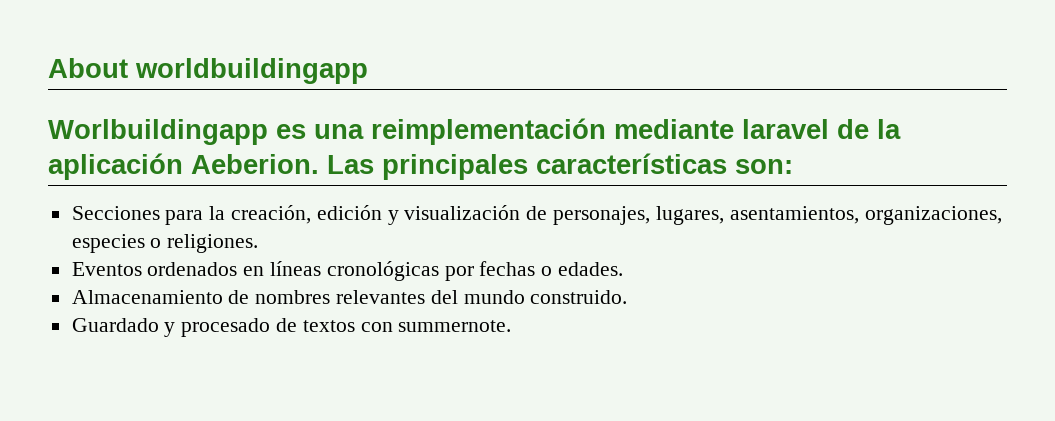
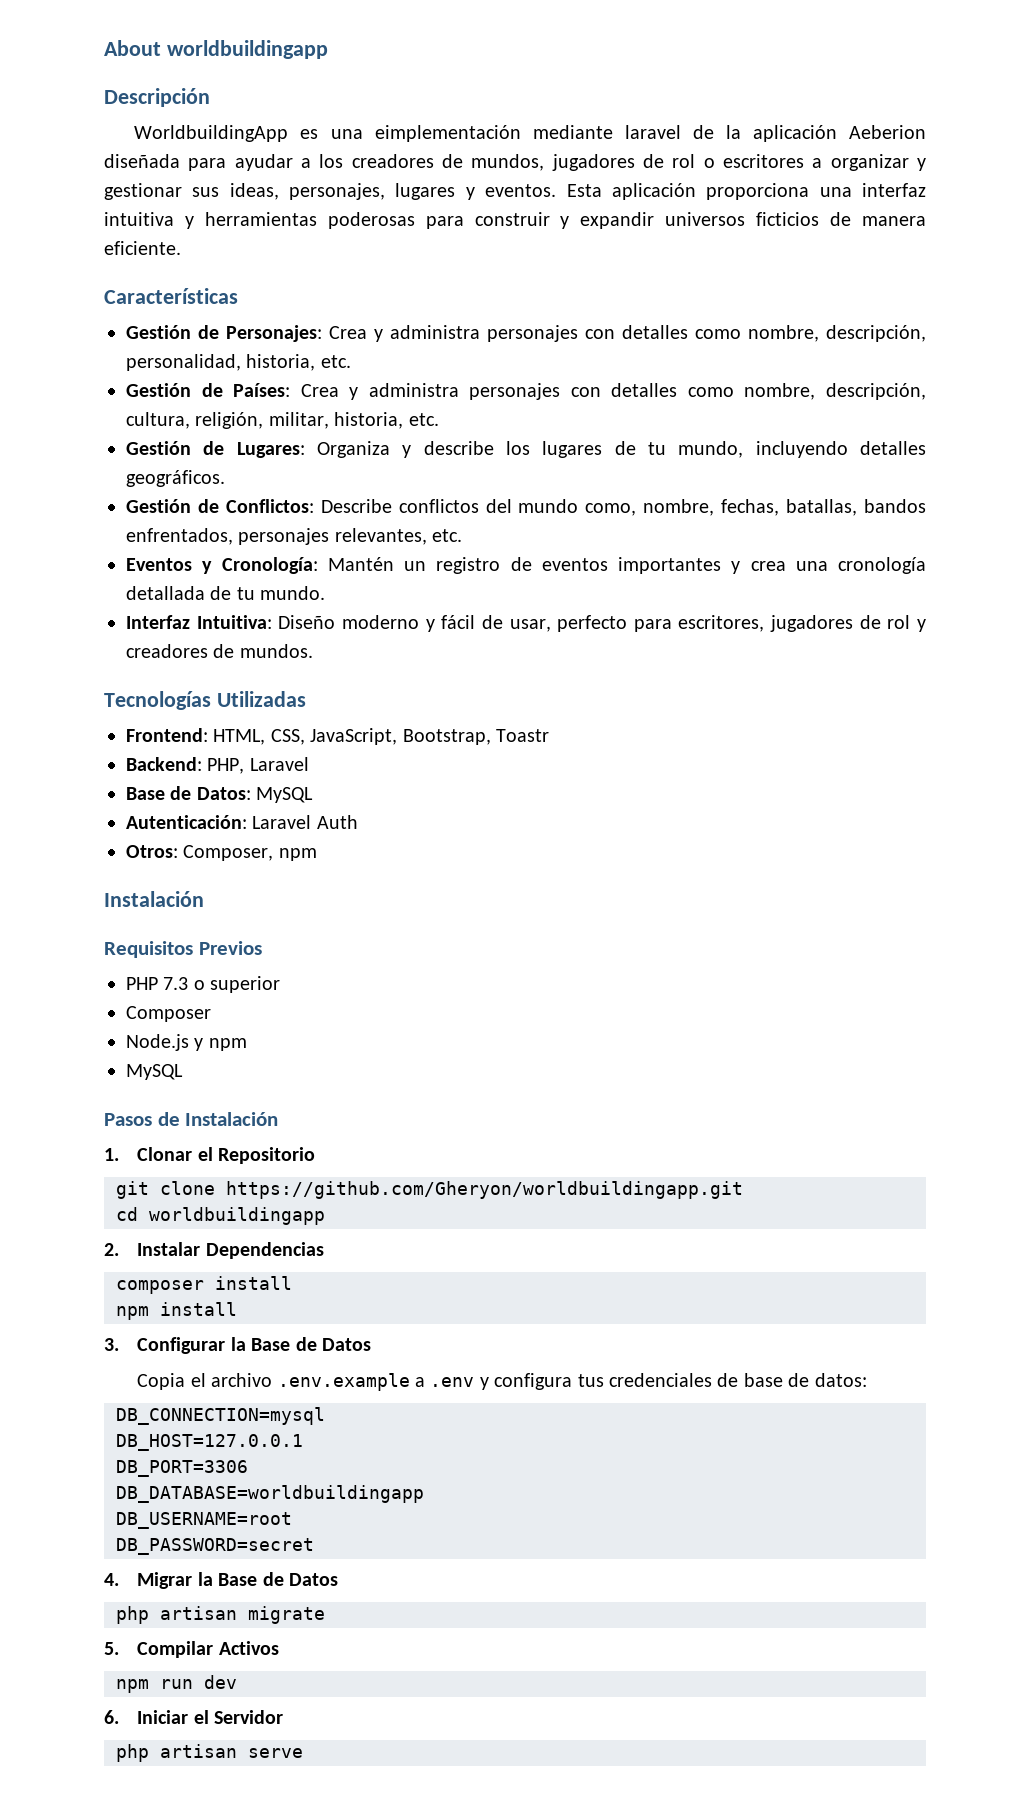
[48,119,268,145] Worlbuildingapp -> [104,88,210,107] [134,125,289,142] Descripción // WorldbuildingApp
[371,118,606,145] reimplementación -> [374,125,521,142] eimplementación
[191,153,793,180] [71,205,1002,225] [71,234,259,253] [71,261,624,281] [71,290,628,304] [71,318,512,337] Aeberion. Las principales características son: // Secciones para la creación, edición y visualización de personajes, lugares, asentamientos, organizaciones, especies o religiones. // Eventos ordenados en líneas cronológicas por fechas o edades. // Almacenamiento de nombres relevantes del mundo construido. // Guardado y procesado de textos con summernote. -> [849,125,927,139] [104,154,927,171] [104,183,927,200] [104,212,926,229] [104,241,181,255] [104,288,238,304] [126,325,926,342] [126,354,351,371] [126,383,926,400] [126,412,439,429] [126,441,926,458] [126,470,225,487] [126,499,926,516] [126,528,463,545] [126,557,926,574] [126,586,326,600] [126,615,926,632] [126,644,313,658] [104,691,306,710] [126,728,549,745] [126,757,309,774] [126,786,314,803] [126,815,358,829] [126,845,317,861] [104,891,204,907] [104,941,262,958] [126,976,281,993] [126,1006,211,1022] [126,1034,247,1051] [126,1064,183,1080] [104,1112,279,1126] [104,1147,316,1164] [116,1181,743,1199] [116,1207,325,1225] [104,1242,324,1259] [116,1276,292,1294] [116,1302,237,1320] [104,1337,371,1354] [137,1373,867,1391] [116,1407,325,1425] [116,1434,303,1451] [116,1460,248,1477] [116,1485,424,1503] [116,1512,292,1529] [116,1538,314,1555] [104,1572,338,1589] [116,1606,325,1624] [104,1641,279,1658] [116,1675,237,1693] [104,1710,284,1724] [116,1744,303,1762] Aeberion diseñada para ayudar a los creadores de mundos, jugadores de rol o escritores a organizar y gestionar sus ideas, personajes, lugares y eventos. Esta aplicación proporciona una interfaz intuitiva y herramientas poderosas para construir y expandir universos ficticios de manera eficiente. // Características // Gestión de Personajes: Crea y administra personajes con detalles como nombre, descripción, personalidad, historia, etc. // Gestión de Países: Crea y administra personajes con detalles como nombre, descripción, cultura, religión, militar, historia, etc. // Gestión de Lugares: Organiza y describe los lugares de tu mundo, incluyendo detalles geográficos. // Gestión de Conflictos: Describe conflictos del mundo como, nombre, fechas, batallas, bandos enfrentados, personajes relevantes, etc. // Eventos y Cronología: Mantén un registro de eventos importantes y crea una cronología detallada de tu mundo. // Interfaz Intuitiva: Diseño moderno y fácil de usar, perfecto para escritores, jugadores de rol y creadores de mundos. // Tecnologías Utilizadas // Frontend: HTML, CSS, JavaScript, Bootstrap, Toastr // Backend: PHP, Laravel // Base de Datos: MySQL // Autenticación: Laravel Auth // Otros: Composer, npm // Instalación // Requisitos Previos // PHP 7.3 o superior // Composer // Node.js y npm // MySQL // Pasos de Instalación // 1. Clonar el Repositorio // git clone https://github.com/Gheryon/worldbuildingapp.git // cd worldbuildingapp // 2. Instalar Dependencias // composer install // npm install // 3. Configurar la Base de Datos // Copia el archivo .env.example a .env y configura tus credenciales de base de datos: // DB_CONNECTION=mysql // DB_HOST=127.0.0.1 // DB_PORT=3306 // DB_DATABASE=worldbuildingapp // DB_USERNAME=root // DB_PASSWORD=secret // 4. Migrar la Base de Datos // php artisan migrate // 5. Compilar Activos // npm run dev // 6. Iniciar el Servidor // php artisan serve

